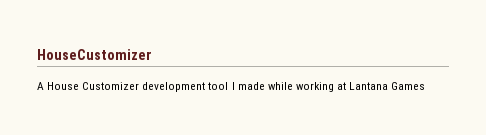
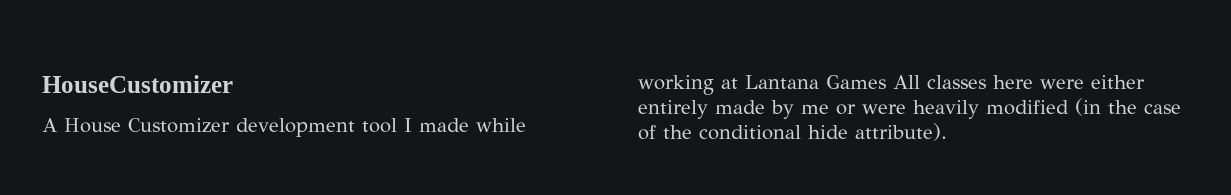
(426, 86) none -> [893,75,1145,89] [638,98,1181,119] [638,123,947,141] All classes here were either entirely made by me or were heavily modified (in the case of the conditional hide attribute).

